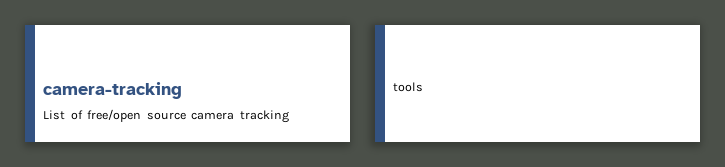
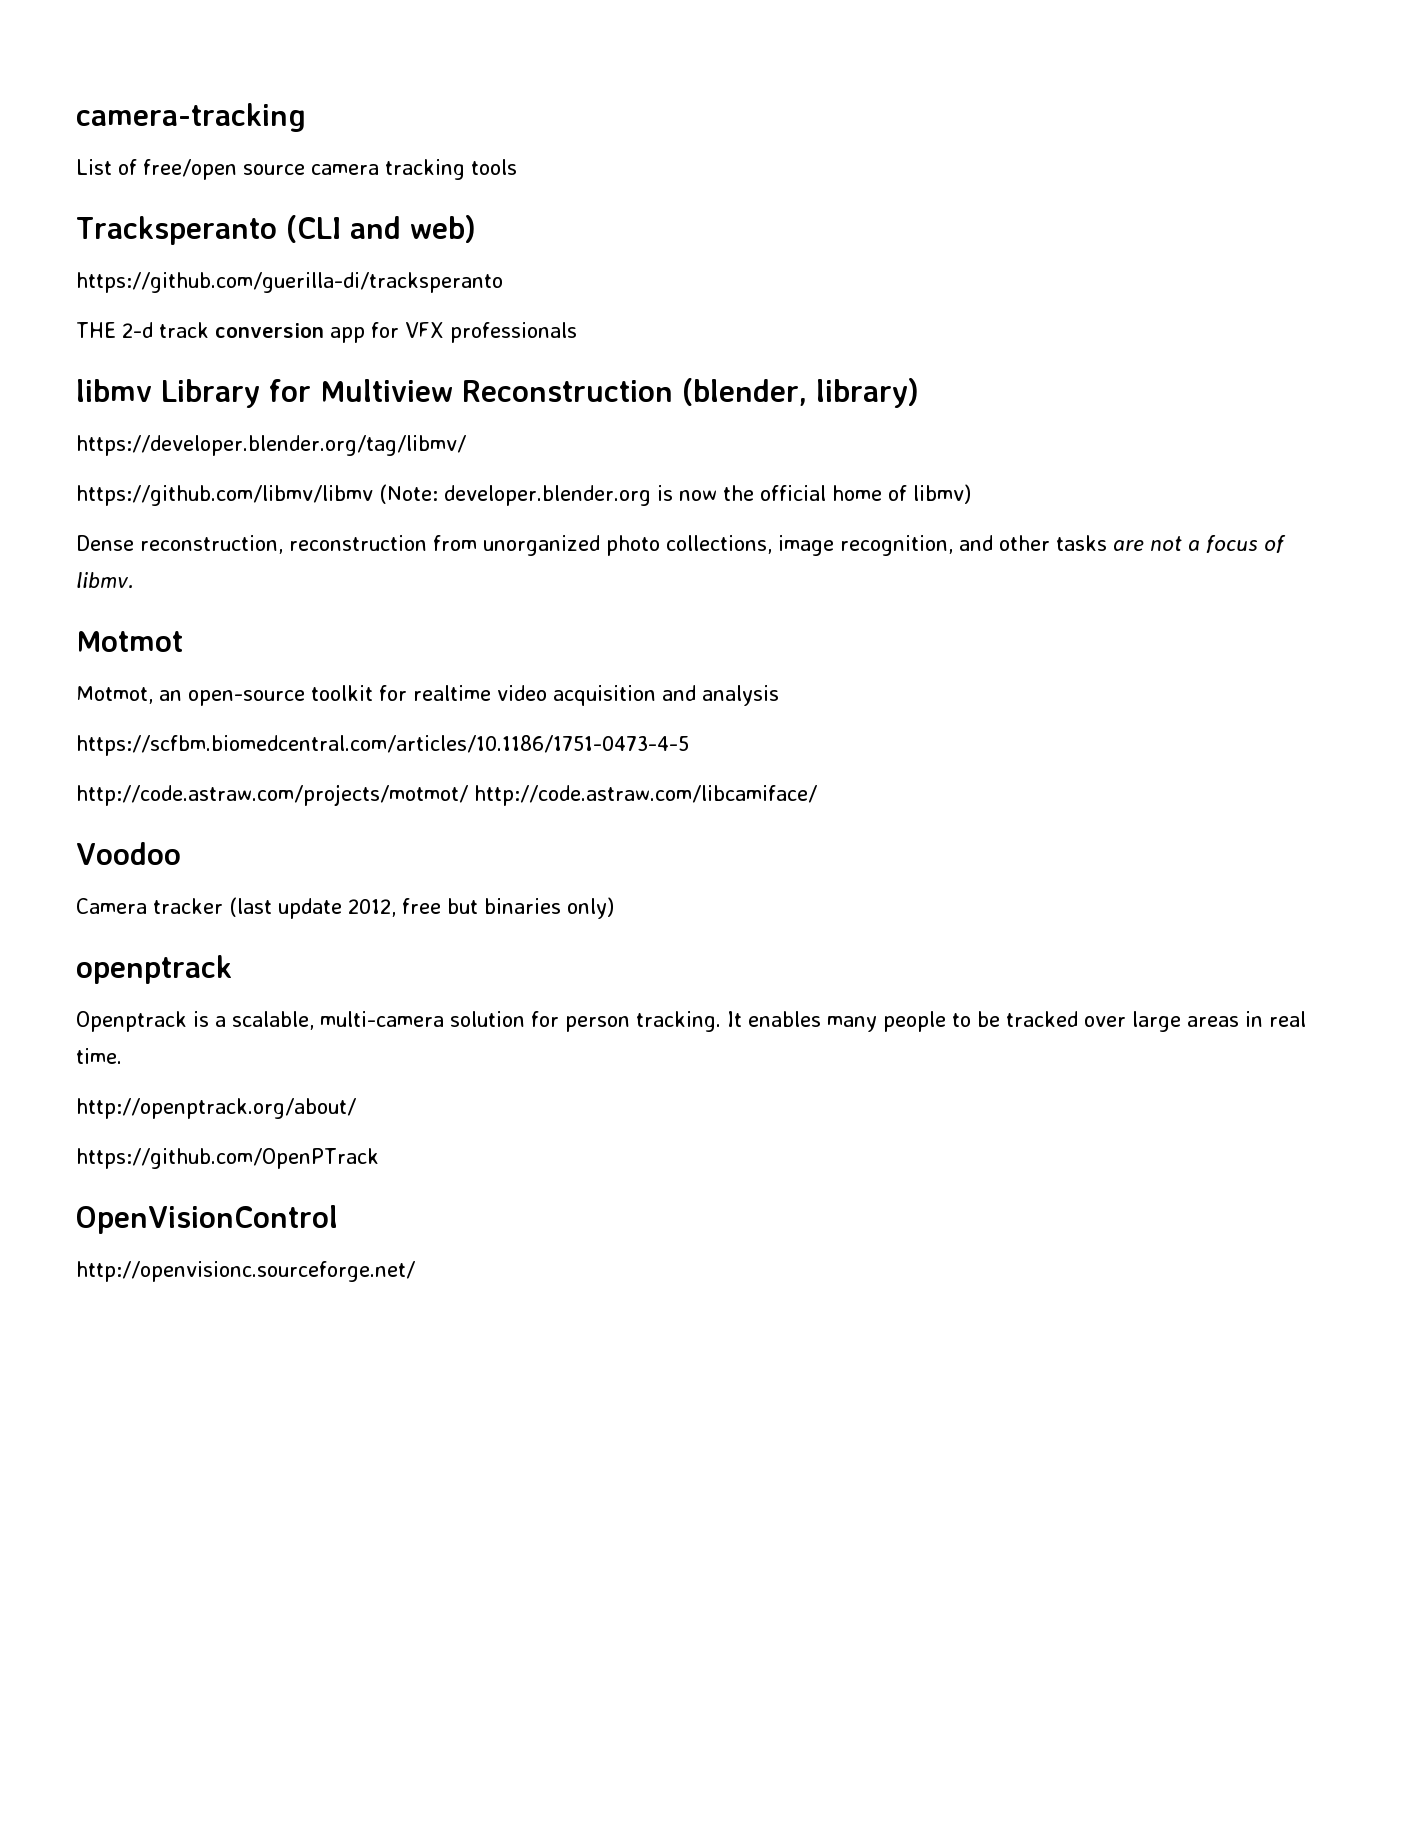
(423, 87) none -> [76,215,476,245] [76,272,503,293] [76,322,577,343] [76,378,919,408] [76,435,466,456] [76,484,971,506] [76,535,1286,556] [76,572,134,589] [76,631,183,652] [76,685,779,706] [76,735,689,756] [76,784,817,806] [76,842,181,865] [76,897,614,919] [76,955,232,984] [76,1011,1306,1032] [76,1048,122,1064] [76,1098,356,1119] [76,1148,379,1169] [76,1205,338,1234] [76,1261,415,1282] // Tracksperanto (CLI and web) // https://github.com/guerilla-di/tracksperanto // THE 2-d track conversion app for VFX professionals // libmv Library for Multiview Reconstruction (blender, library) // https://developer.blender.org/tag/libmv/ // https://github.com/libmv/libmv (Note: developer.blender.org is now the official home of libmv) // Dense reconstruction, reconstruction from unorganized photo collections, image recognition, and other tasks are not a focus of libmv. // Motmot // Motmot, an open-source toolkit for realtime video acquisition and analysis // https://scfbm.biomedcentral.com/articles/10.1186/1751-0473-4-5 // http://code.astraw.com/projects/motmot/ http://code.astraw.com/libcamiface/ // Voodoo // Camera tracker (last update 2012, free but binaries only) // openptrack // Openptrack is a scalable, multi-camera solution for person tracking. It enables many people to be tracked over large areas in real time. // http://openptrack.org/about/ // https://github.com/OpenPTrack // OpenVisionControl // http://openvisionc.sourceforge.net/

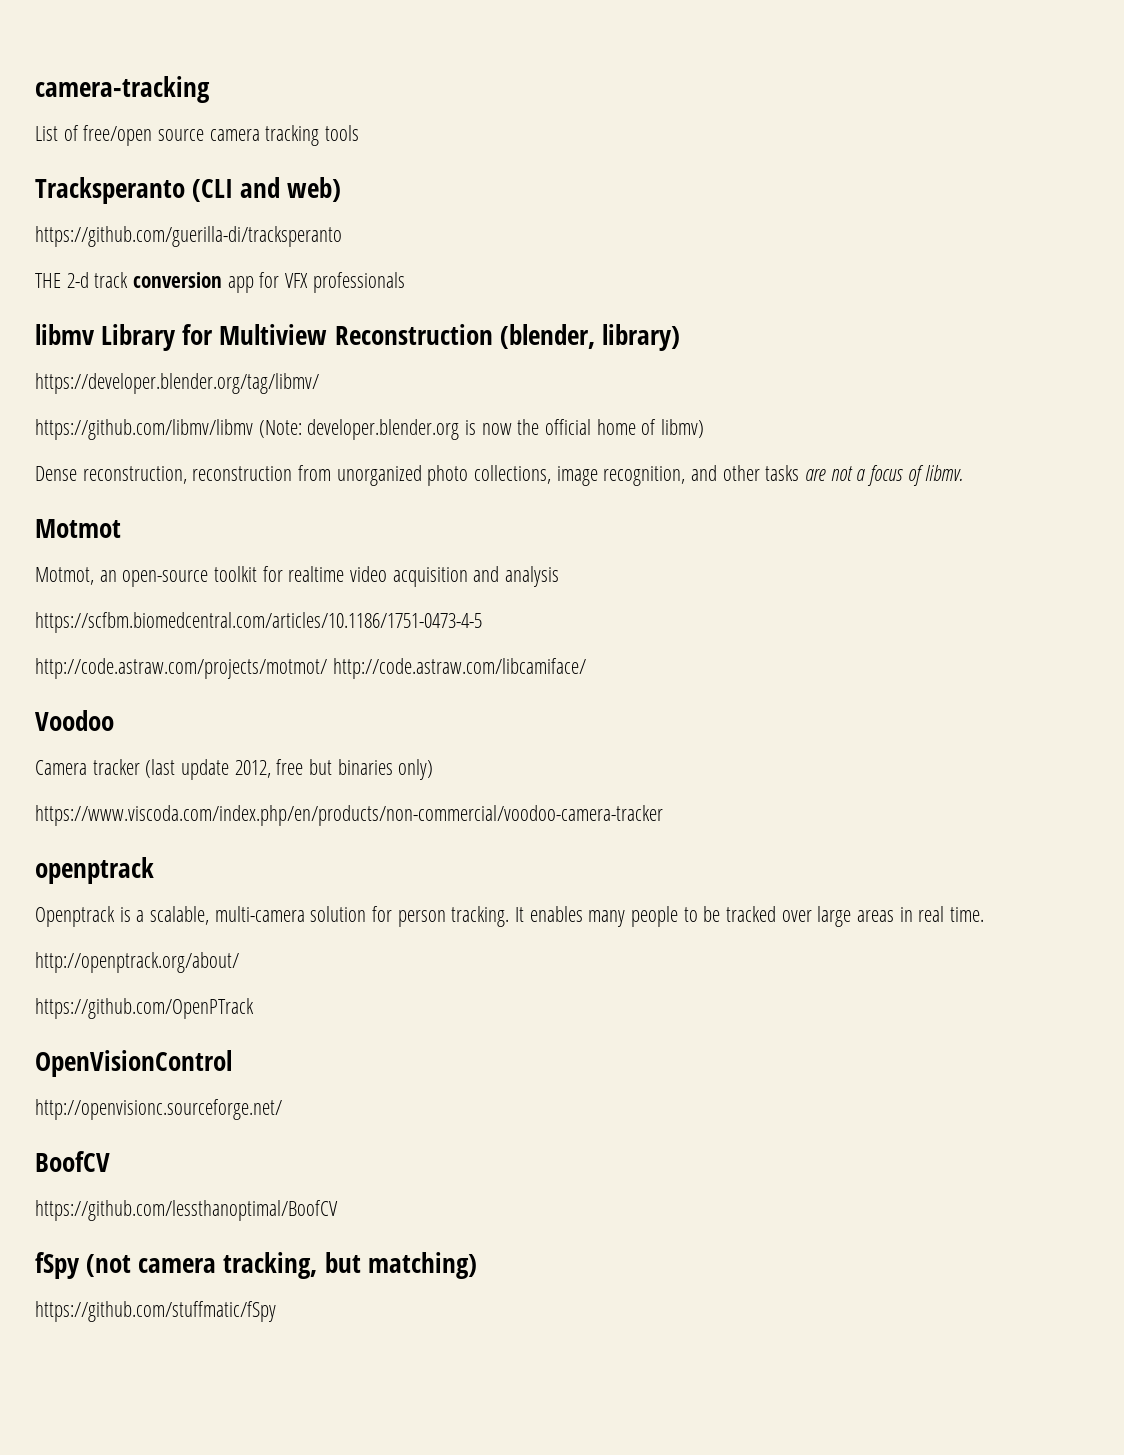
(614, 908) none -> [35,805,663,826] // https://www.viscoda.com/index.php/en/products/non-commercial/voodoo-camera-tracker
(415, 1271) none -> [35,1151,110,1172] [35,1200,338,1221] [35,1252,477,1279] [35,1301,276,1322] // BoofCV // https://github.com/lessthanoptimal/BoofCV // fSpy (not camera tracking, but matching) // https://github.com/stuffmatic/fSpy

